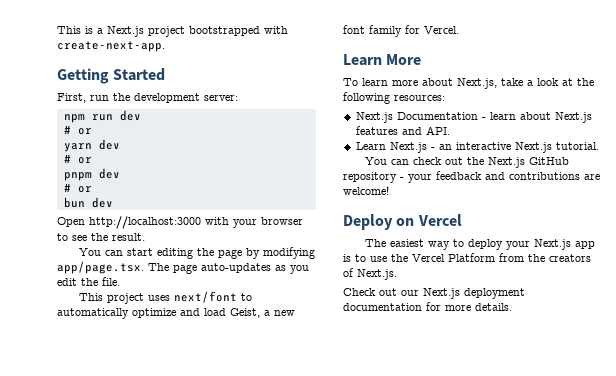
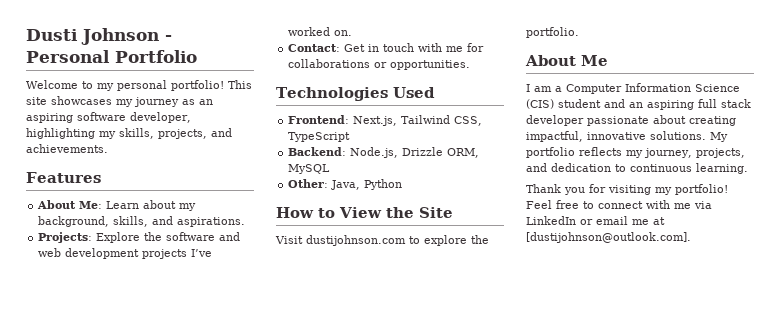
[57,26,288,37] [57,41,165,52] [57,68,166,84] [57,93,238,103] [63,110,141,123] [63,125,92,135] [63,139,120,152] [63,154,92,164] [63,168,120,181] [63,183,92,193] [63,197,113,208] [57,216,303,229] [57,233,145,241] [78,247,315,259] [57,261,309,274] [57,277,120,286] [78,291,252,304] [57,308,295,319] [343,25,459,37] [343,54,422,66] [343,78,594,89] [343,92,445,104] [355,112,592,123] [355,126,450,135] [355,142,599,153] [364,157,569,168] [343,171,600,183] [343,186,389,195] [343,214,462,230] [364,239,595,250] [343,253,591,262] [343,268,397,280] [343,288,525,299] [343,302,512,311] This is a Next.js project bootstrapped with create-next-app. // Getting Started // First, run the development server: // npm run dev // # or // yarn dev // # or // pnpm dev // # or // bun dev // Open http://localhost:3000 with your browser to see the result. // You can start editing the page by modifying app/page.tsx. The page auto-updates as you edit the file. // This project uses next/font to automatically optimize and load Geist, a new font family for Vercel. // Learn More // To learn more about Next.js, take a look at the following resources: // Next.js Documentation - learn about Next.js features and API. // Learn Next.js - an interactive Next.js tutorial. // You can check out the Next.js GitHub repository - your feedback and contributions are welcome! // Deploy on Vercel // The easiest way to deploy your Next.js app is to use the Vercel Platform from the creators of Next.js. // Check out our Next.js deployment documentation for more details. -> [26,28,172,45] [26,50,197,63] [26,80,252,91] [26,96,213,107] [26,112,191,123] [26,128,232,139] [26,144,108,153] [26,172,101,183] [37,200,197,211] [38,216,246,227] [38,232,241,243] [38,248,213,259] [288,27,353,36] [288,43,485,52] [288,59,471,70] [276,87,435,101] [288,115,483,126] [288,132,351,142] [288,147,480,158] [288,164,331,174] [288,179,403,190] [276,207,453,218] [275,235,489,246] [526,27,579,38] [525,55,608,66] [526,83,740,94] [526,99,751,110] [526,115,736,126] [526,131,728,142] [526,147,745,158] [526,163,748,174] [526,184,728,195] [526,200,712,209] [526,216,665,225] [526,232,691,243] Dusti Johnson - Personal Portfolio // Welcome to my personal portfolio! This site showcases my journey as an aspiring software developer, highlighting my skills, projects, and achievements. // Features // About Me: Learn about my background, skills, and aspirations. // Projects: Explore the software and web development projects I’ve worked on. // Contact: Get in touch with me for collaborations or opportunities. // Technologies Used // Frontend: Next.js, Tailwind CSS, TypeScript // Backend: Node.js, Drizzle ORM, MySQL // Other: Java, Python // How to View the Site // Visit dustijohnson.com to explore the portfolio. // About Me // I am a Computer Information Science (CIS) student and an aspiring full stack developer passionate about creating impactful, innovative solutions. My portfolio reflects my journey, projects, and dedication to continuous learning. // Thank you for visiting my portfolio! Feel free to connect with me via LinkedIn or email me at [dustijohnson@outlook.com].

